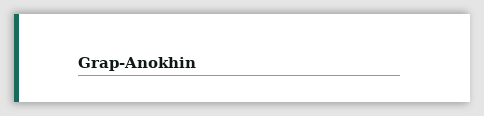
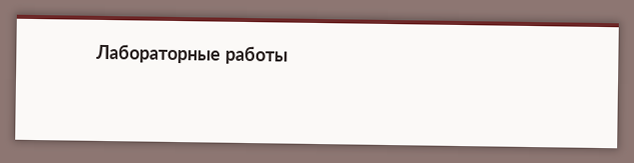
[78,57,196,71] Grap-Anokhin -> [95,43,288,65] Лабораторные работы

